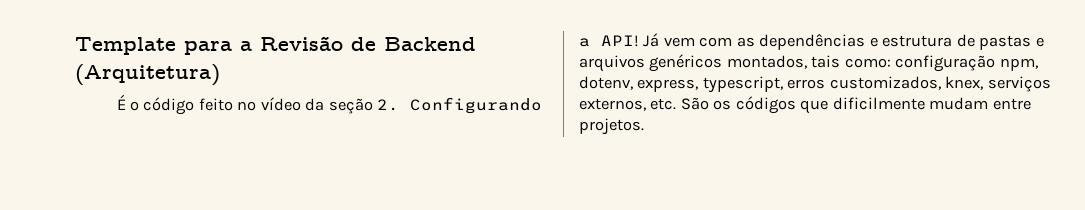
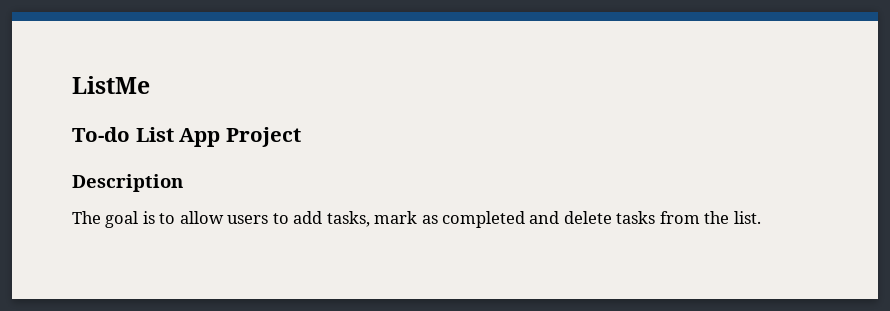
[75,36,476,55] [75,64,220,86] [116,94,543,115] [579,33,1044,50] [579,54,1038,72] [579,76,1051,93] [579,96,1031,114] [579,118,644,135] Template para a Revisão de Backend (Arquitetura) // É o código feito no vídeo da seção 2. Configurando a API! Já vem com as dependências e estrutura de pastas e arquivos genéricos montados, tais como: configuração npm, dotenv, express, typescript, erros customizados, knex, serviços externos, etc. São os códigos que dificilmente mudam entre projetos. -> [72,76,150,94] [72,127,301,147] [72,174,183,192] [72,211,761,228] ListMe // To-do List App Project // Description // The goal is to allow users to add tasks, mark as completed and delete tasks from the list.

